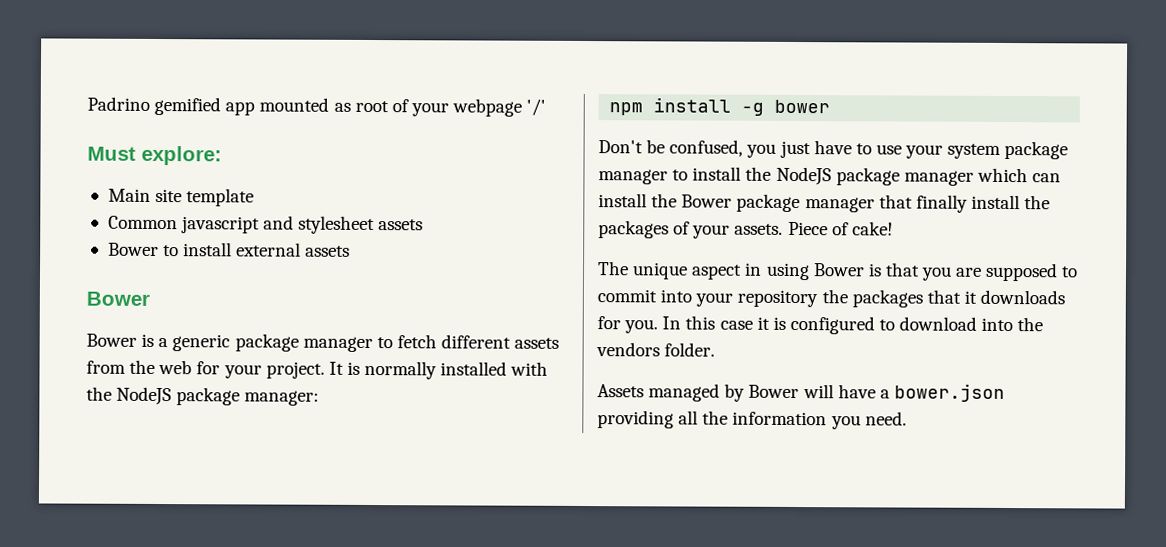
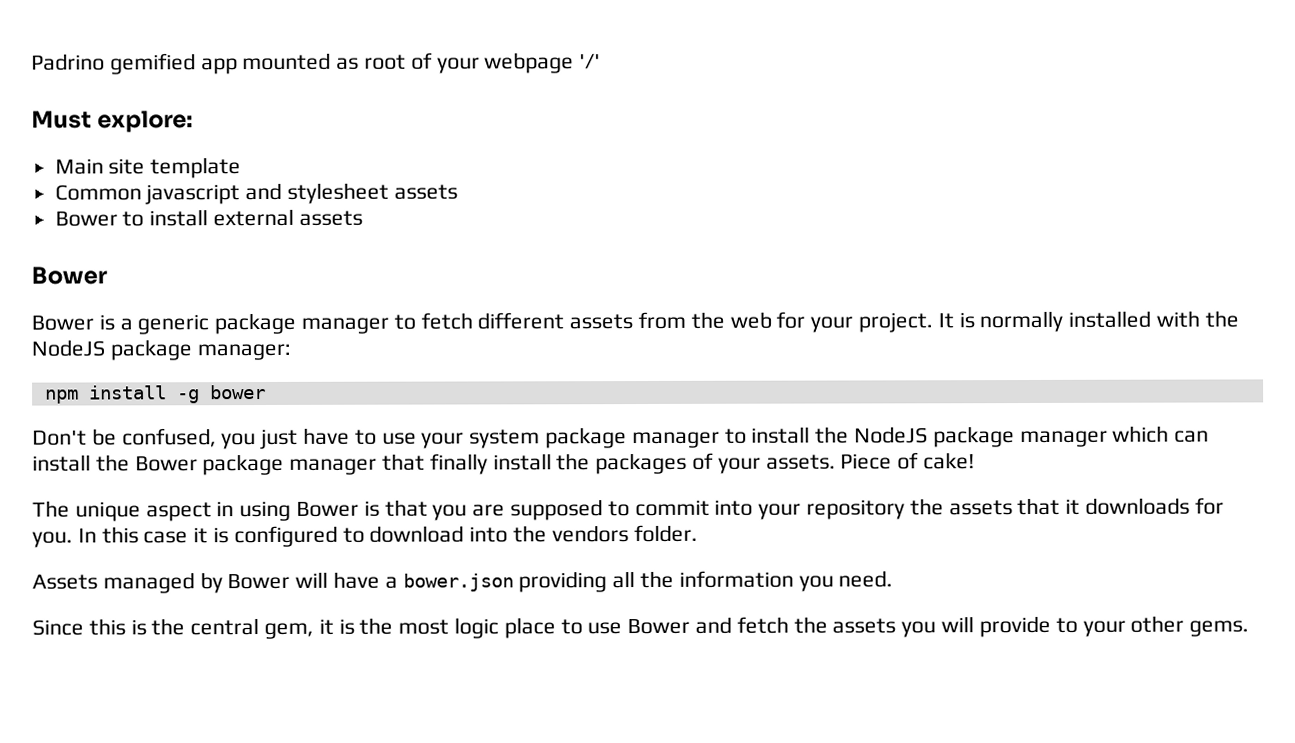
[851,289,923,308] packages -> [948,500,1013,516] assets
(907, 418) none -> [32,615,1250,640] // Since this is the central gem, it is the most logic place to use Bower and fetch the assets you will provide to your other gems.

